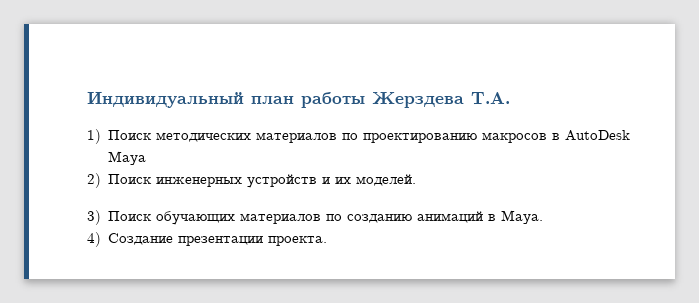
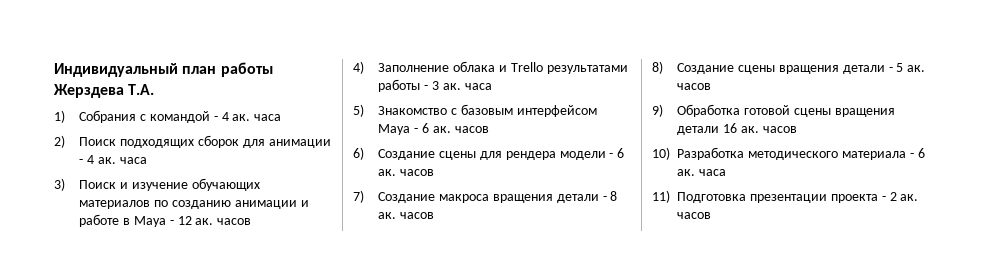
[108,130,631,143] [108,151,147,165] [87,173,417,188] Поиск методических материалов по проектированию макросов в AutoDesk Maya // 2) Поиск инженерных устройств и их моделей. -> [79,110,282,123] [54,135,331,148] [79,155,147,164] Собрания с командой - 4 ак. часа // 2) Поиск подходящих сборок для анимации - 4 ак. часа
(153, 216) none -> [120,182,189,191] и изучение
[417,210,544,224] [87,232,328,247] анимаций в Maya. // 4) Создание презентации проекта. -> [234,200,309,209] [79,214,252,227] [353,61,628,74] [378,79,492,92] [353,104,597,117] [378,123,489,135] [353,147,625,160] [378,169,435,176] [353,190,618,203] [378,212,435,219] [652,61,926,74] [677,83,712,90] [652,104,895,117] [677,123,797,135] [652,147,925,160] [677,169,727,176] [652,190,919,203] [677,212,712,219] анимации и работе в Maya - 12 ак. часов // 4) Заполнение облака и Trello результатами работы - 3 ак. часа // 5) Знакомство с базовым интерфейсом Maya - 6 ак. часов // 6) Создание сцены для рендера модели - 6 ак. часов // 7) Создание макроса вращения детали - 8 ак. часов // 8) Создание сцены вращения детали - 5 ак. часов // 9) Обработка готовой сцены вращения детали 16 ак. часов // 10) Разработка методического материала - 6 ак. часа // 11) Подготовка презентации проекта - 2 ак. часов

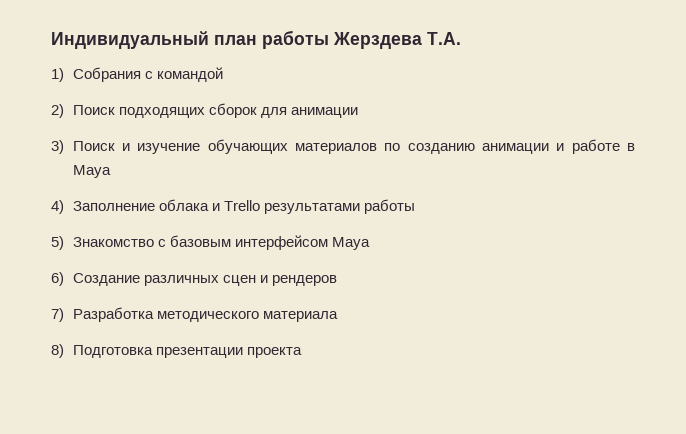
[213,112,282,121] - 4 ак. часа -> (223, 74) none
[79,155,147,164] - 4 ак. часа -> (358, 112) none
[169,216,252,225] - 12 ак. часов -> (111, 171) none
[424,81,492,90] - 3 ак. часа -> (415, 206) none
[414,123,489,133] [353,147,625,160] [378,169,435,176] [353,190,618,203] [378,212,435,219] [652,61,926,74] [677,83,712,90] [652,104,895,117] [677,123,797,135] [652,147,925,160] [677,169,727,176] [652,190,919,203] [677,212,712,219] - 6 ак. часов // 6) Создание сцены для рендера модели - 6 ак. часов // 7) Создание макроса вращения детали - 8 ак. часов // 8) Создание сцены вращения детали - 5 ак. часов // 9) Обработка готовой сцены вращения детали 16 ак. часов // 10) Разработка методического материала - 6 ак. часа // 11) Подготовка презентации проекта - 2 ак. часов -> [51,272,337,286] [51,307,338,322] [51,344,302,358] // 6) Создание различных сцен и рендеров // 7) Разработка методического материала // 8) Подготовка презентации проекта

